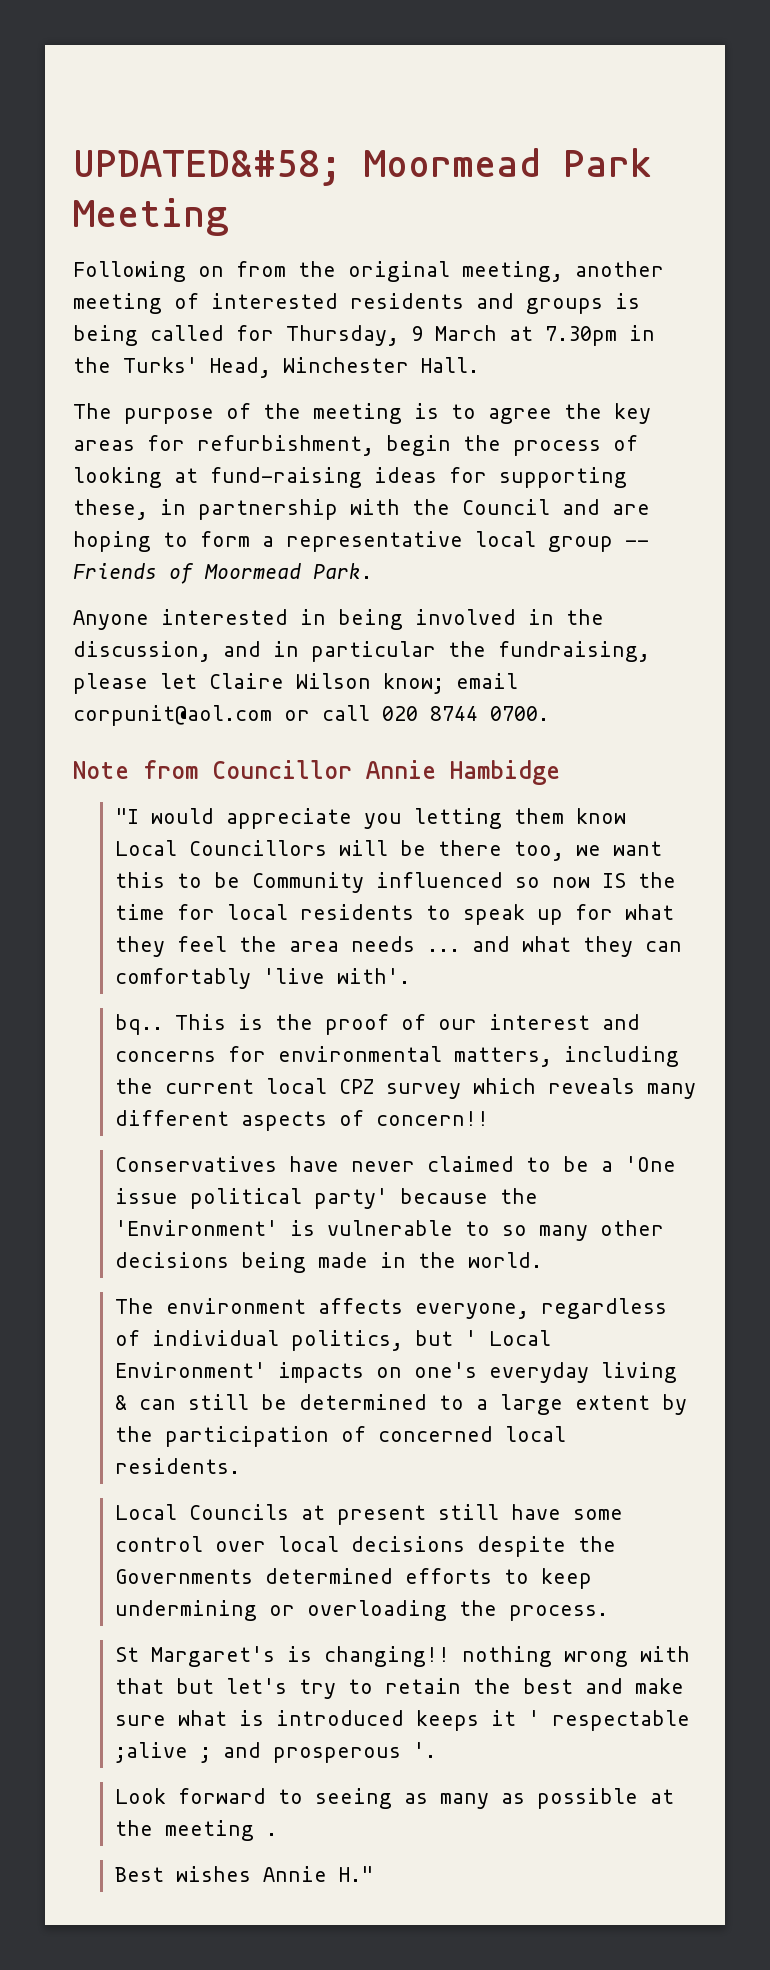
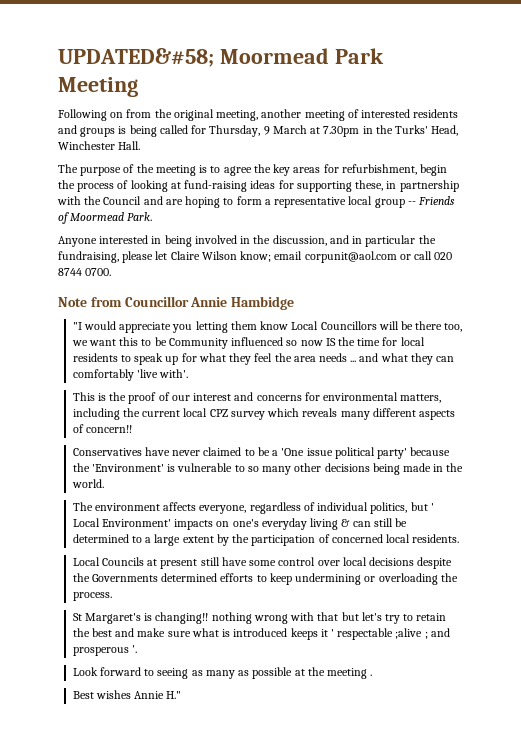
[114,1014,163,1035] bq.. -> (189, 373) none

